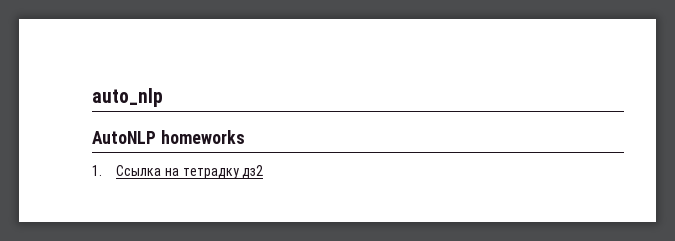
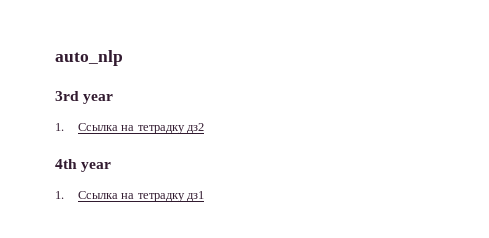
[92,130,245,144] AutoNLP homeworks -> [55,91,114,104] 3rd year
(264, 171) none -> [55,159,112,172] [55,191,205,202] // 4th year // 1. Ссылка на тетрадку дз1

